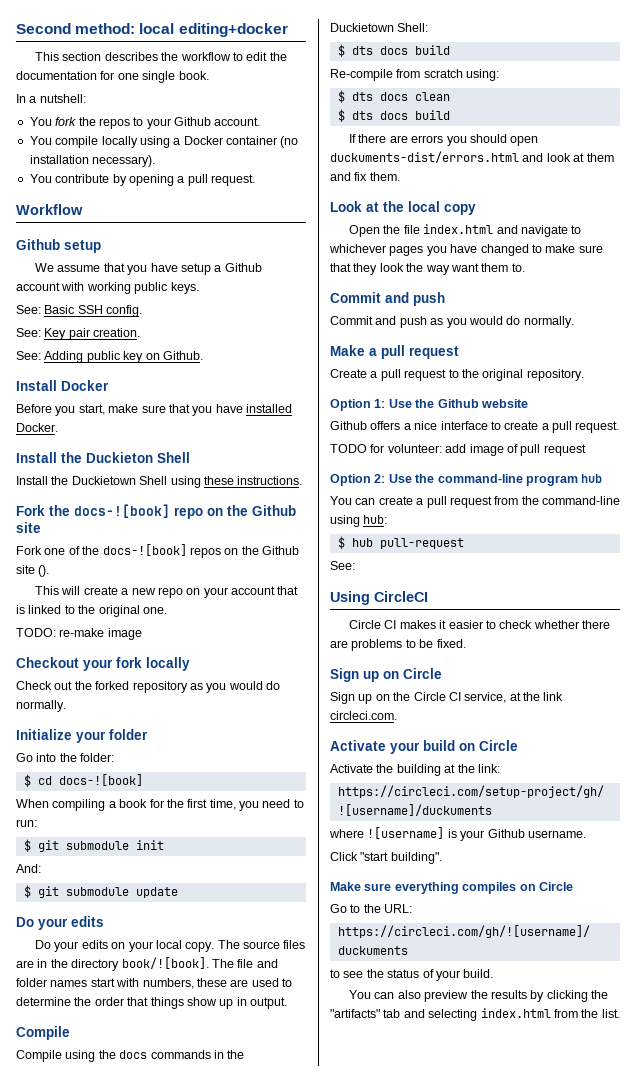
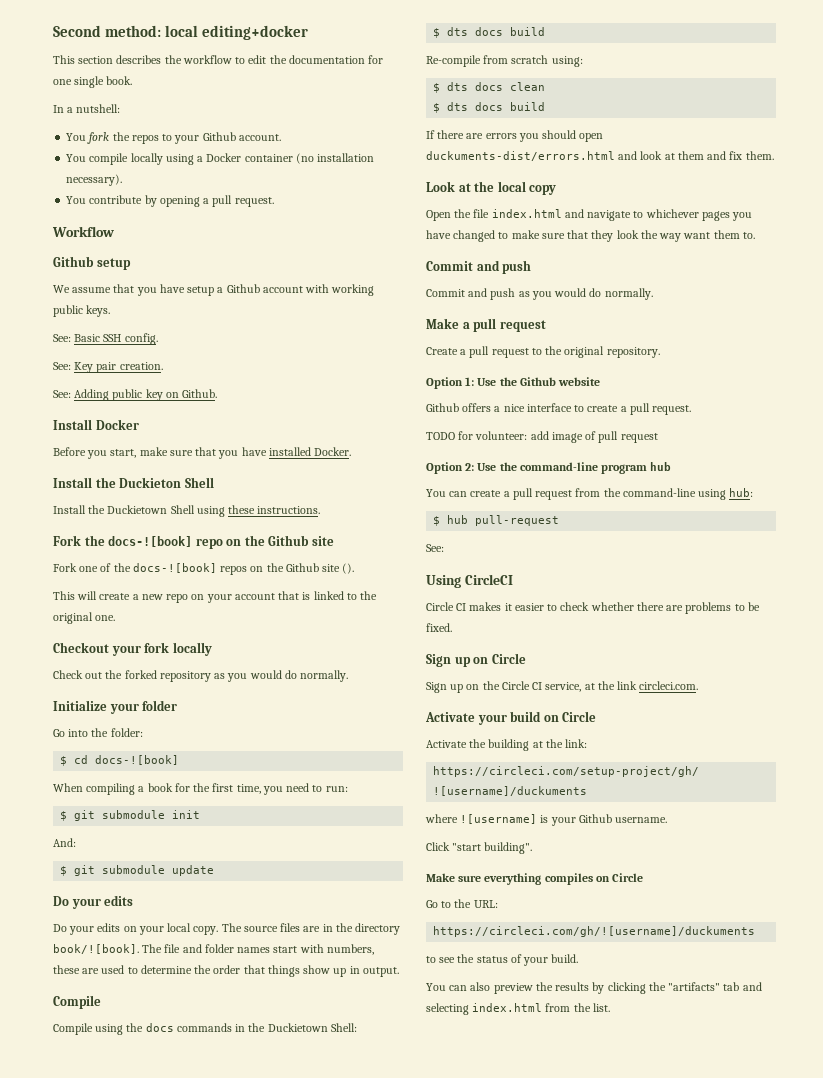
[16,628,142,640] // TODO: re-make image -> (116, 618) none

